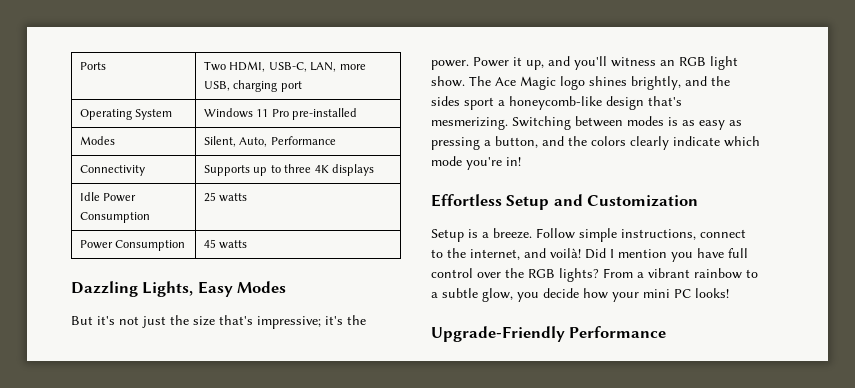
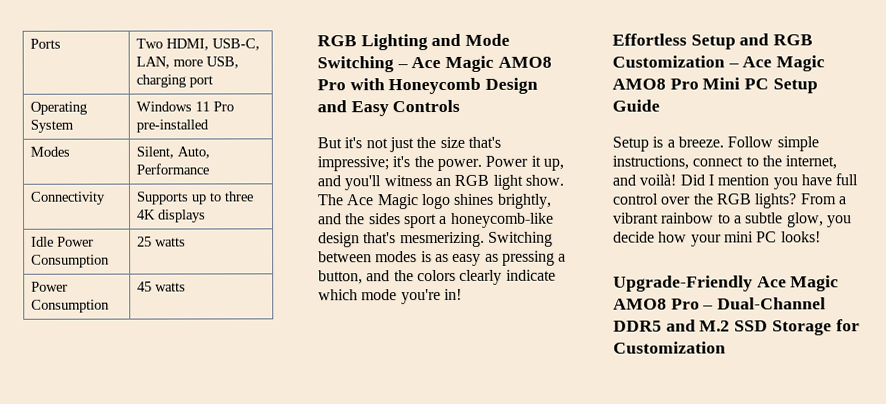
[71,281,287,297] Dazzling Lights, Easy Modes -> [317,33,511,51] [317,55,552,73] [317,77,539,95] [317,99,461,117] RGB Lighting and Mode Switching – Ace Magic AMO8 Pro with Honeycomb Design and Easy Controls
[587,195,699,207] Customization -> [773,34,814,46] [612,55,826,72] [612,77,818,94] [612,99,660,112] RGB Customization – Ace Magic AMO8 Pro Mini PC Setup Guide
[569,326,667,338] Performance -> [756,275,840,292] [613,297,827,310] [613,319,860,336] [613,341,726,354] Ace Magic AMO8 Pro – Dual-Channel DDR5 and M.2 SSD Storage for Customization

